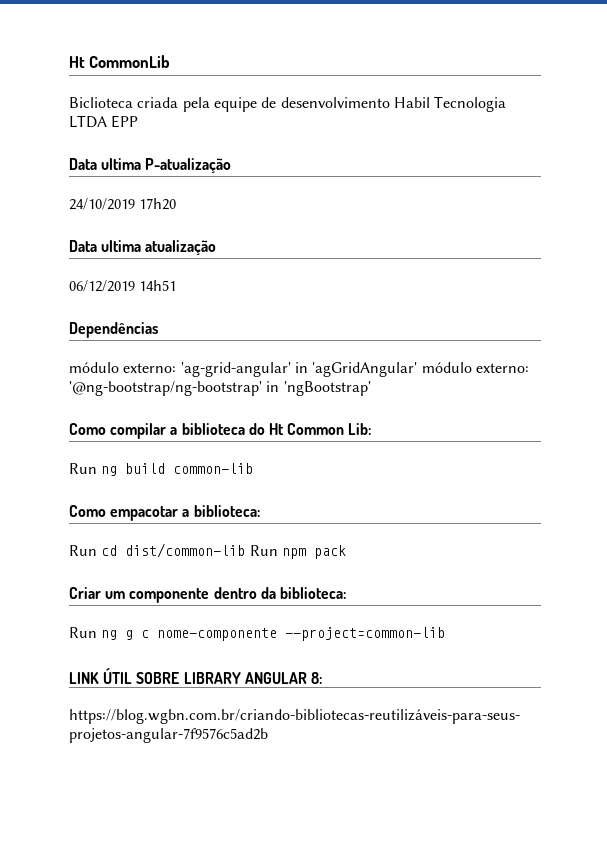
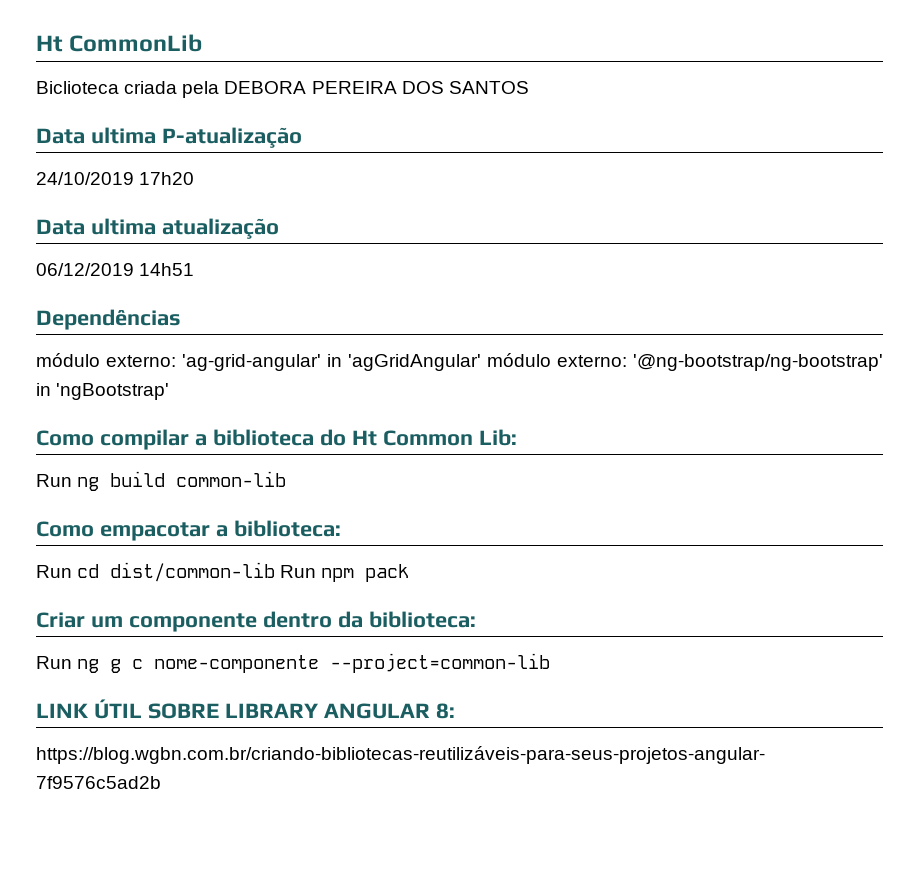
[213,96,507,112] [69,115,139,128] equipe de desenvolvimento Habil Tecnologia LTDA EPP -> [224,81,529,94] DEBORA PEREIRA DOS SANTOS

